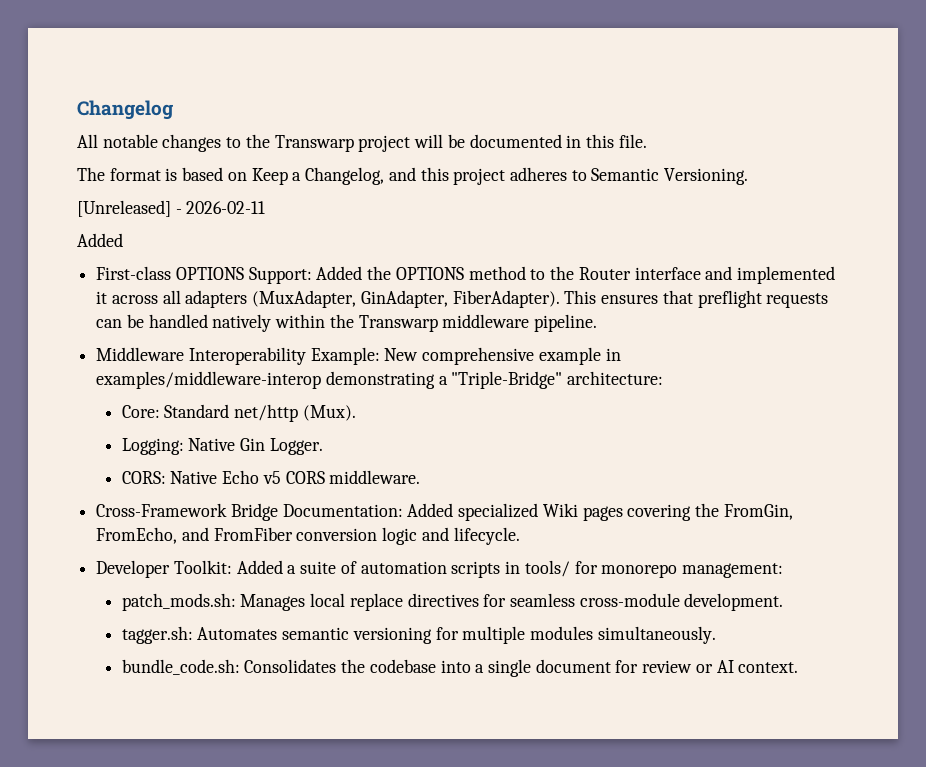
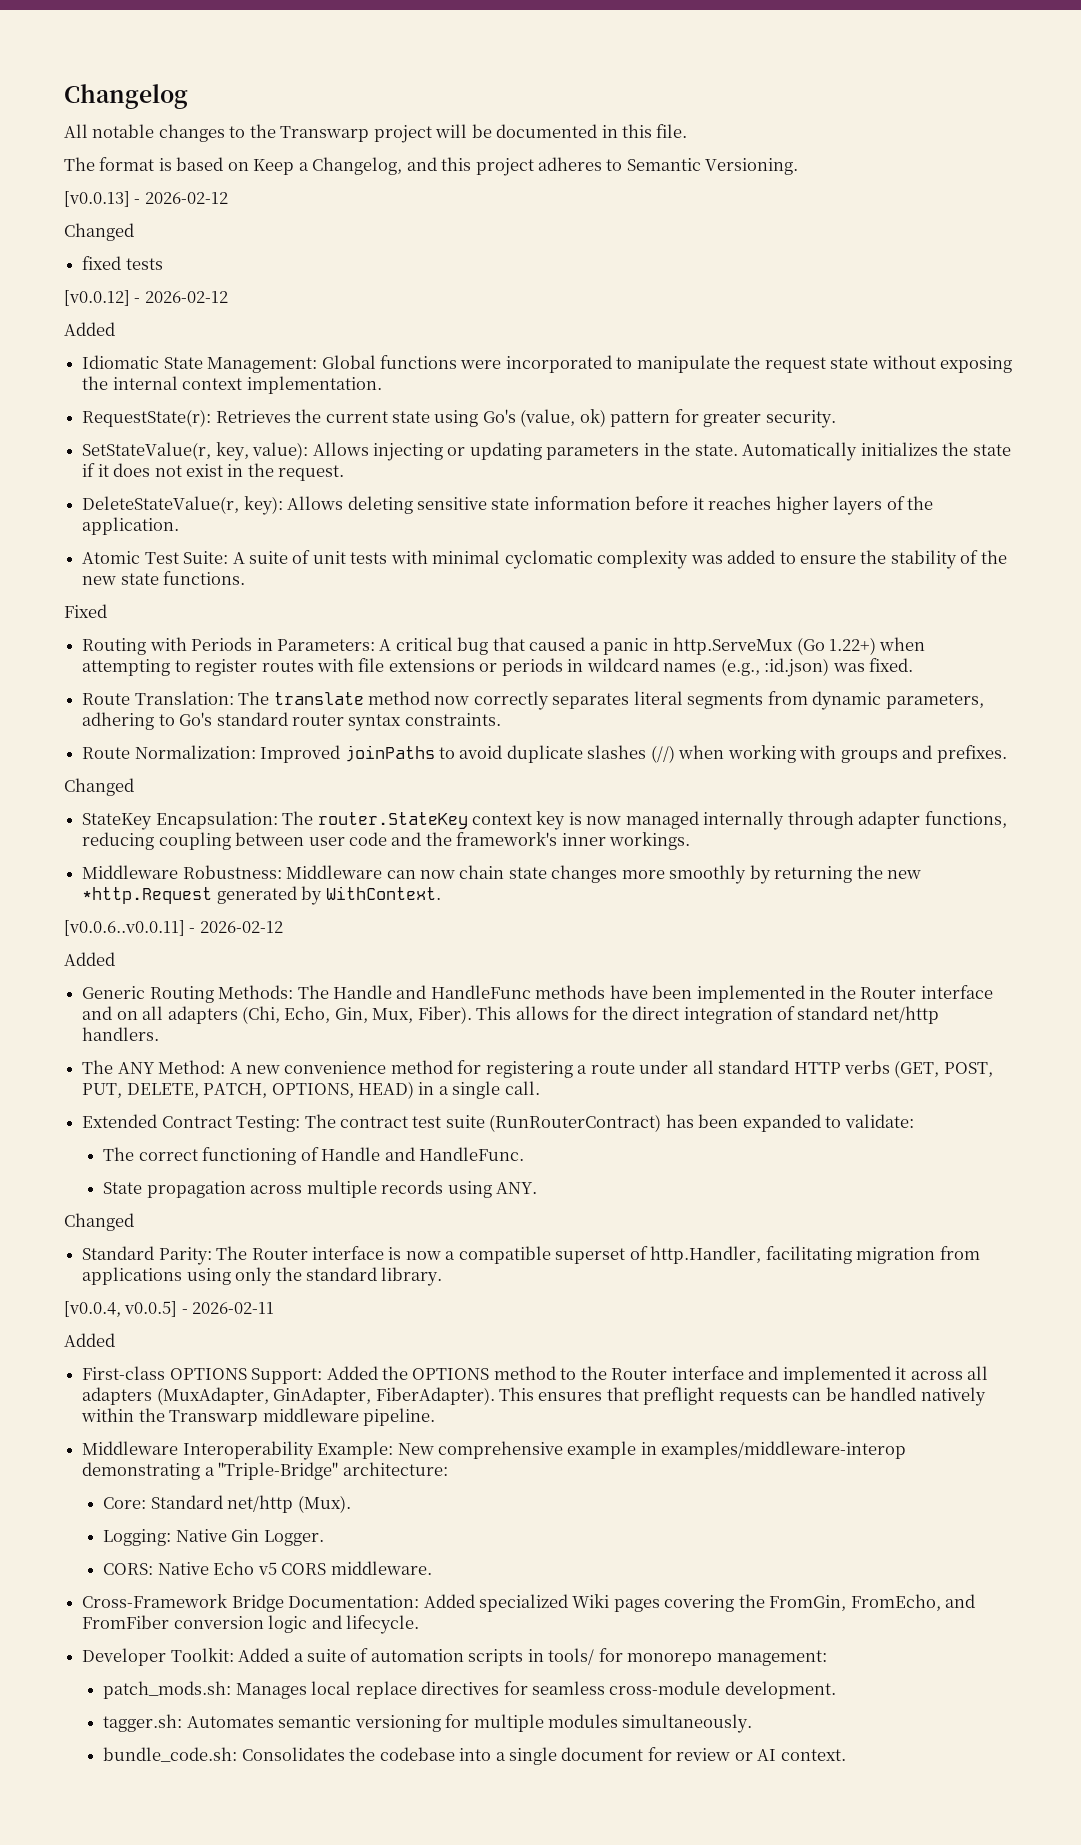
[77,200,171,217] [Unreleased] -> [64,191,228,207] [64,223,134,241] [82,256,163,270] [64,290,228,306] [64,322,115,336] [82,355,1013,373] [82,376,382,394] [82,409,836,428] [82,442,1011,461] [82,463,345,481] [82,496,934,515] [82,517,180,535] [82,550,1007,569] [82,571,246,585] [64,604,107,618] [82,637,926,655] [82,658,913,677] [82,691,984,710] [82,712,501,731] [82,745,1007,763] [64,778,134,796] [82,811,1007,830] [82,832,691,850] [82,865,922,884] [82,886,441,905] [64,920,283,936] [64,952,115,966] [82,985,993,1003] [82,1006,939,1024] [82,1027,160,1041] [82,1060,993,1078] [82,1081,540,1099] [82,1114,914,1132] [103,1147,524,1165] [103,1180,537,1198] [64,1213,134,1231] [82,1246,980,1265] [82,1267,443,1286] [64,1301,178,1317] [v0.0.13] - 2026-02-12 // Changed // fixed tests // [v0.0.12] - 2026-02-12 // Added // Idiomatic State Management: Global functions were incorporated to manipulate the request state without exposing the internal context implementation. // RequestState(r): Retrieves the current state using Go's (value, ok) pattern for greater security. // SetStateValue(r, key, value): Allows injecting or updating parameters in the state. Automatically initializes the state if it does not exist in the request. // DeleteStateValue(r, key): Allows deleting sensitive state information before it reaches higher layers of the application. // Atomic Test Suite: A suite of unit tests with minimal cyclomatic complexity was added to ensure the stability of the new state functions. // Fixed // Routing with Periods in Parameters: A critical bug that caused a panic in http.ServeMux (Go 1.22+) when attempting to register routes with file extensions or periods in wildcard names (e.g., :id.json) was fixed. // Route Translation: The translate method now correctly separates literal segments from dynamic parameters, adhering to Go's standard router syntax constraints. // Route Normalization: Improved joinPaths to avoid duplicate slashes (//) when working with groups and prefixes. // Changed // StateKey Encapsulation: The router.StateKey context key is now managed internally through adapter functions, reducing coupling between user code and the framework's inner workings. // Middleware Robustness: Middleware can now chain state changes more smoothly by returning the new *http.Request generated by WithContext. // [v0.0.6..v0.0.11] - 2026-02-12 // Added // Generic Routing Methods: The Handle and HandleFunc methods have been implemented in the Router interface and on all adapters (Chi, Echo, Gin, Mux, Fiber). This allows for the direct integration of standard net/http handlers. // The ANY Method: A new convenience method for registering a route under all standard HTTP verbs (GET, POST, PUT, DELETE, PATCH, OPTIONS, HEAD) in a single call. // Extended Contract Testing: The contract test suite (RunRouterContract) has been expanded to validate: // The correct functioning of Handle and HandleFunc. // State propagation across multiple records using ANY. // Changed // Standard Parity: The Router interface is now a compatible superset of http.Handler, facilitating migration from applications using only the standard library. // [v0.0.4, v0.0.5]

